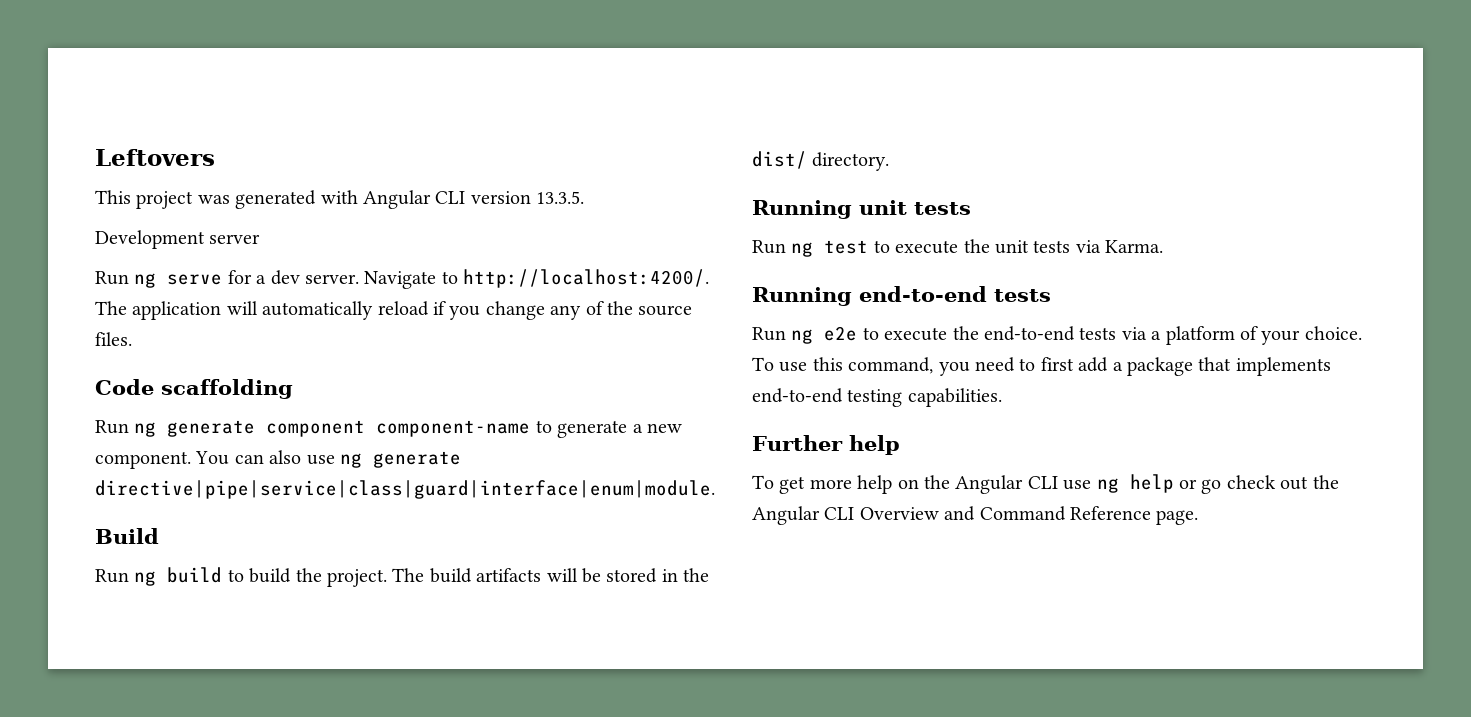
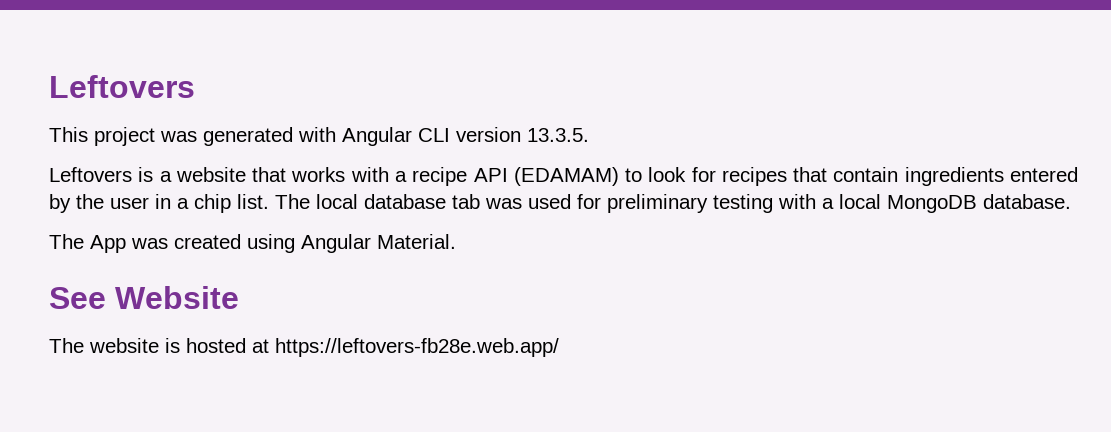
[95,230,261,249] [95,269,710,289] [95,301,693,320] [95,332,132,346] [95,379,293,399] [95,420,682,438] [95,450,461,469] [95,480,715,499] [95,528,159,544] [95,567,710,587] [752,151,890,171] [752,200,971,219] [752,239,1164,257] [752,286,1051,306] [752,326,1362,345] [752,357,1331,376] [752,388,1002,407] [752,435,900,455] [752,474,1339,494] [752,506,1199,525] Development server // Run ng serve for a dev server. Navigate to http://localhost:4200/. The application will automatically reload if you change any of the source files. // Code scaffolding // Run ng generate component component-name to generate a new component. You can also use ng generate directive|pipe|service|class|guard|interface|enum|module. // Build // Run ng build to build the project. The build artifacts will be stored in the dist/ directory. // Running unit tests // Run ng test to execute the unit tests via Karma. // Running end-to-end tests // Run ng e2e to execute the end-to-end tests via a platform of your choice. To use this command, you need to first add a package that implements end-to-end testing capabilities. // Further help // To get more help on the Angular CLI use ng help or go check out the Angular CLI Overview and Command Reference page. -> [49,167,1079,186] [49,194,1071,213] [49,234,456,253] [49,286,239,309] [49,338,559,357] Leftovers is a website that works with a recipe API (EDAMAM) to look for recipes that contain ingredients entered by the user in a chip list. The local database tab was used for preliminary testing with a local MongoDB database. // The App was created using Angular Material. // See Website // The website is hosted at https://leftovers-fb28e.web.app/

